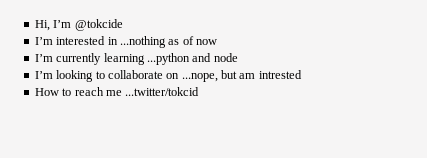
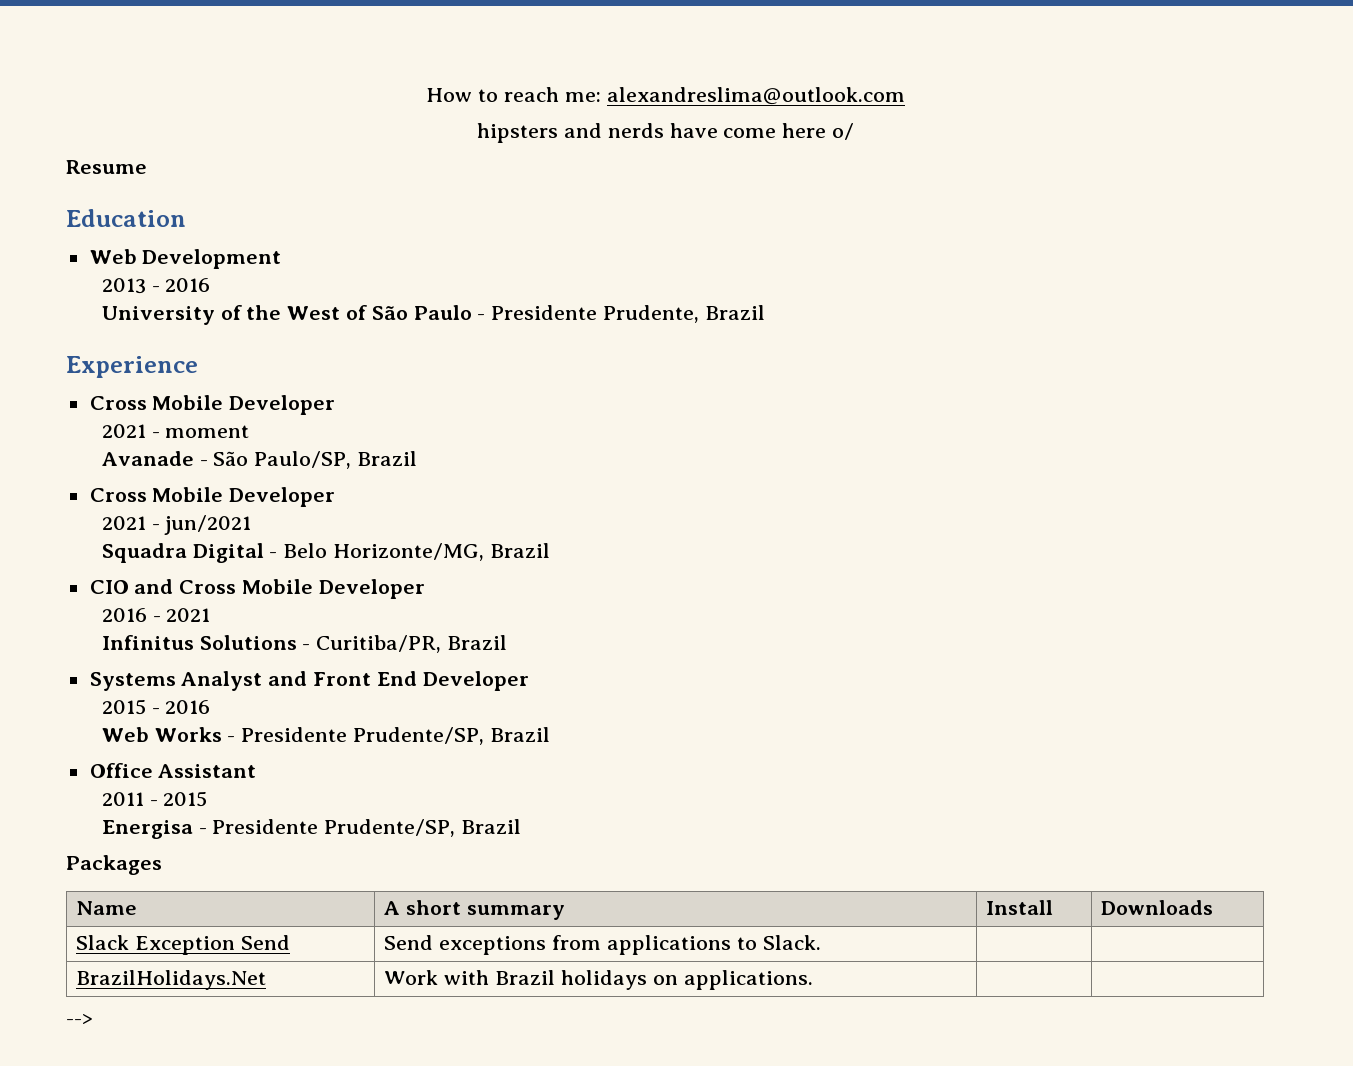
[34,19,123,31] [34,36,217,48] [34,53,238,65] [34,70,302,82] [34,87,200,96] Hi, I’m @tokcide // I’m interested in ...nothing as of now // I’m currently learning ...python and node // I’m looking to collaborate on ...nope, but am intrested // How to reach me ...twitter/tokcid -> [426,87,905,105] [477,123,854,143] [66,160,147,174] [66,209,186,227] [89,249,282,269] [101,278,211,294] [101,305,765,325] [66,356,198,378] [89,395,336,415] [101,424,250,438] [101,451,418,469] [89,487,336,507] [101,515,252,535] [101,543,550,563] [89,579,425,599] [101,608,211,622] [101,635,508,653] [89,671,529,691] [101,699,211,715] [101,727,550,745] [89,763,257,778] [101,791,208,807] [101,819,522,839] [66,855,162,875] [76,901,138,915] [384,900,566,920] [986,900,1054,915] [1101,900,1214,915] [76,935,291,955] [384,935,821,955] [76,970,267,990] [384,970,813,990] [66,1014,93,1025] How to reach me: alexandreslima@outlook.com // hipsters and nerds have come here o/ // Resume // Education // Web Development // 2013 - 2016 // University of the West of São Paulo - Presidente Prudente, Brazil // Experience // Cross Mobile Developer // 2021 - moment // Avanade - São Paulo/SP, Brazil // Cross Mobile Developer // 2021 - jun/2021 // Squadra Digital - Belo Horizonte/MG, Brazil // CIO and Cross Mobile Developer // 2016 - 2021 // Infinitus Solutions - Curitiba/PR, Brazil // Systems Analyst and Front End Developer // 2015 - 2016 // Web Works - Presidente Prudente/SP, Brazil // Office Assistant // 2011 - 2015 // Energisa - Presidente Prudente/SP, Brazil // Packages // Name | A short summary | Install | Downloads // Slack Exception Send | Send exceptions from applications to Slack. | | // BrazilHolidays.Net | Work with Brazil holidays on applications. | | // -->

